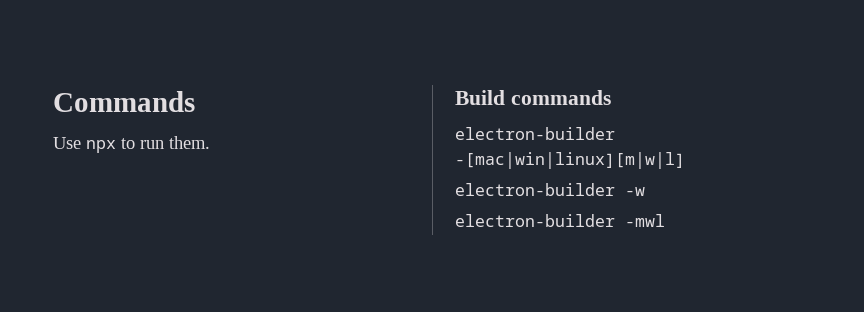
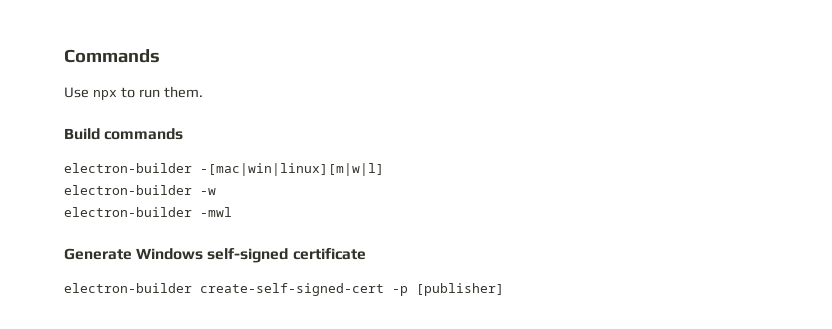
(665, 220) none -> [64,248,366,263] [64,283,504,296] // Generate Windows self-signed certificate // electron-builder create-self-signed-cert -p [publisher]

